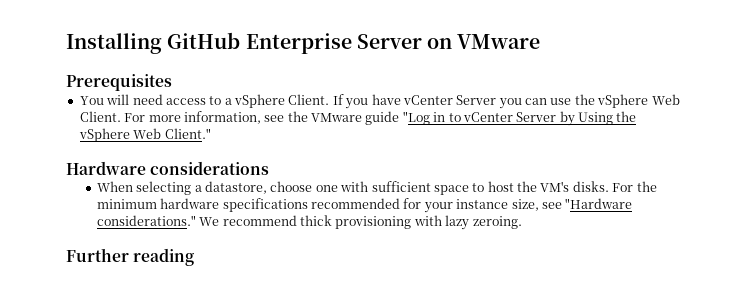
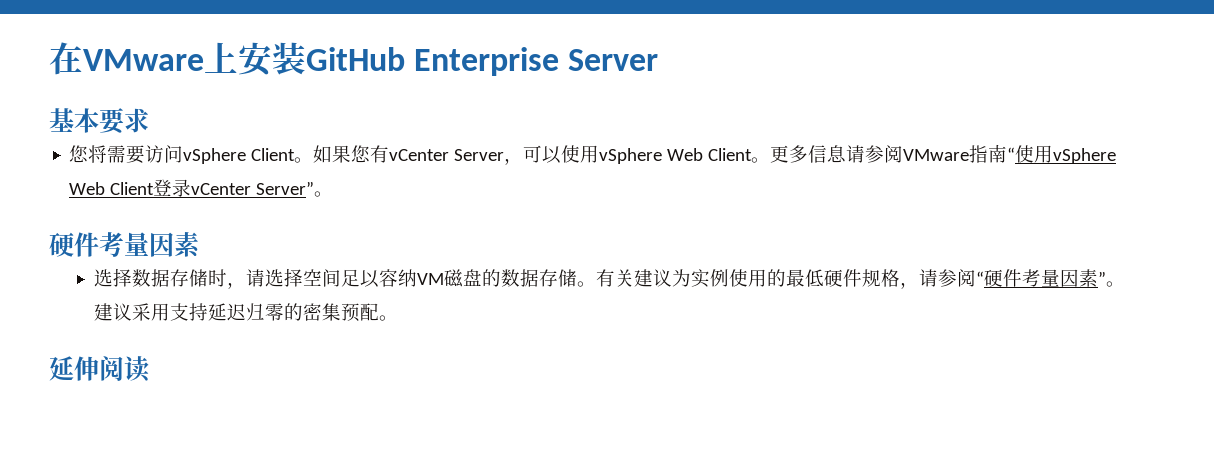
[66,33,162,54] Installing -> [49,42,306,76] 在VMware上安装
[427,34,541,49] [66,74,172,91] [79,94,680,109] [79,111,637,126] [78,128,211,142] [66,161,270,175] [96,181,657,195] [96,198,633,213] [96,215,522,230] [66,248,195,266] on VMware // Prerequisites // You will need access to a vSphere Client. If you have vCenter Server you can use the vSphere Web Client. For more information, see the VMware guide "Log in to vCenter Server by Using the vSphere Web Client." // Hardware considerations // When selecting a datastore, choose one with sufficient space to host the VM's disks. For the minimum hardware specifications recommended for your instance size, see "Hardware considerations." We recommend thick provisioning with lazy zeroing. // Further reading -> [49,108,149,134] [69,144,1117,165] [69,179,334,197] [49,232,200,257] [93,268,1125,289] [93,303,398,322] [49,356,150,382] // 基本要求 // 您将需要访问vSphere Client。如果您有vCenter Server，可以使用vSphere Web Client。更多信息请参阅VMware指南“使用vSphere Web Client登录vCenter Server”。 // 硬件考量因素 // 选择数据存储时，请选择空间足以容纳VM磁盘的数据存储。有关建议为实例使用的最低硬件规格，请参阅“硬件考量因素”。建议采用支持延迟归零的密集预配。 // 延伸阅读

